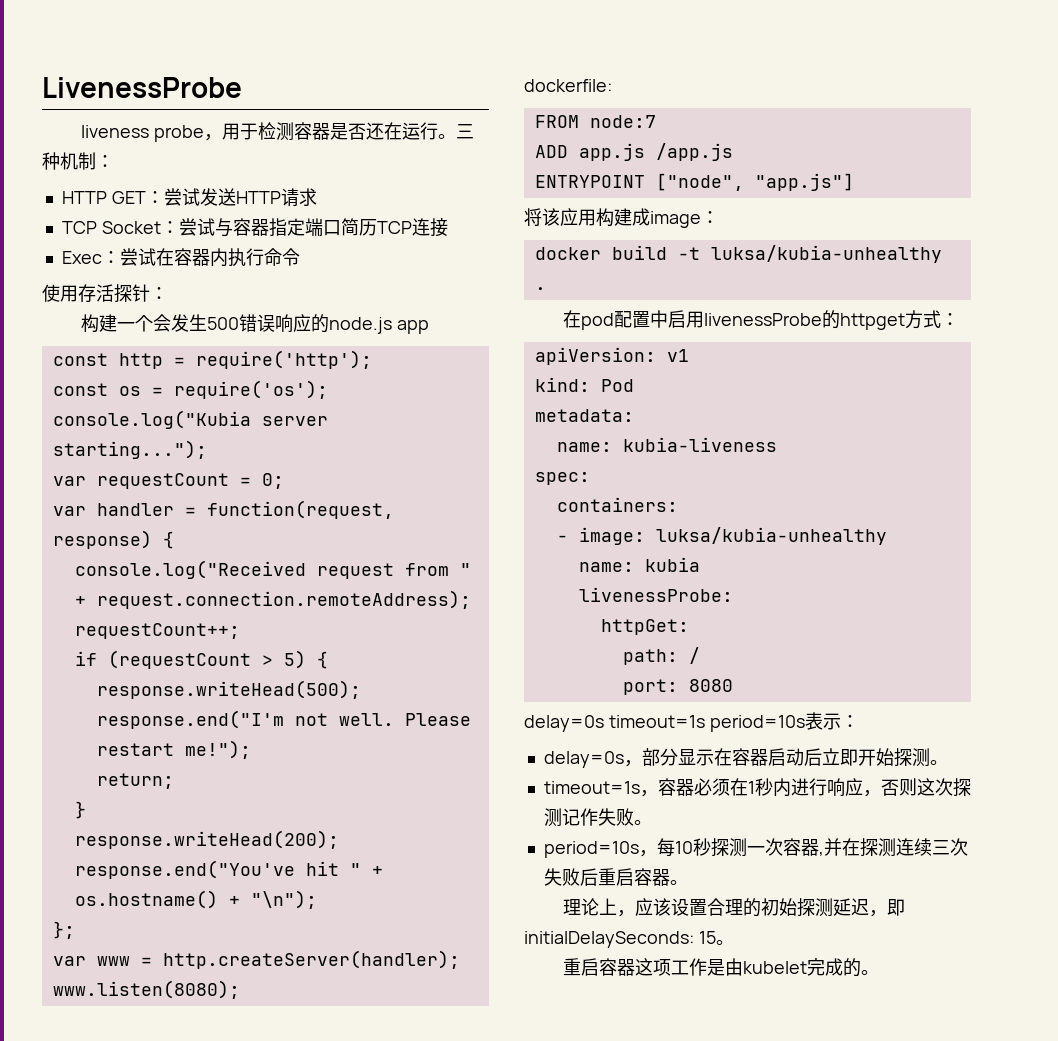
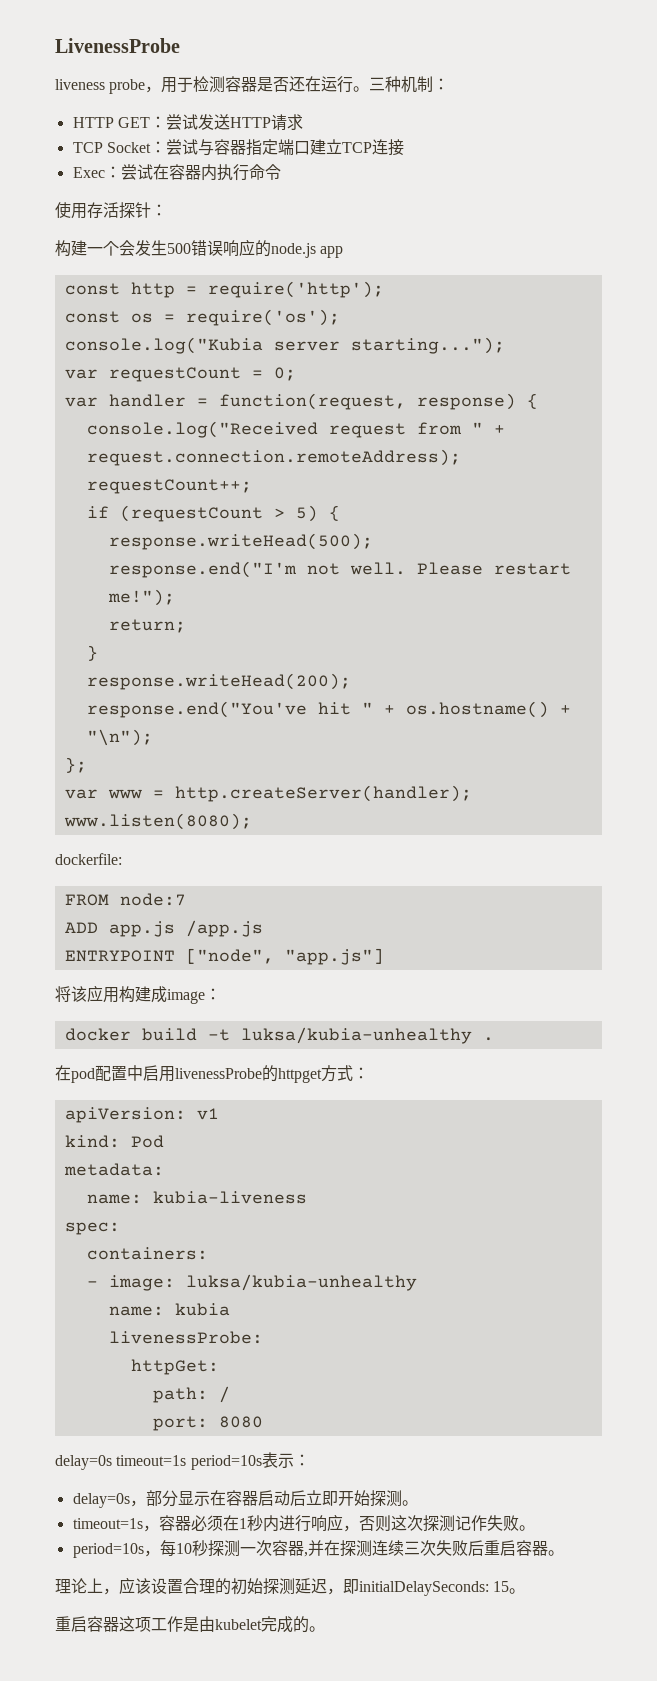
[340,218,377,236] 简历 -> [309,139,342,155] 建立

